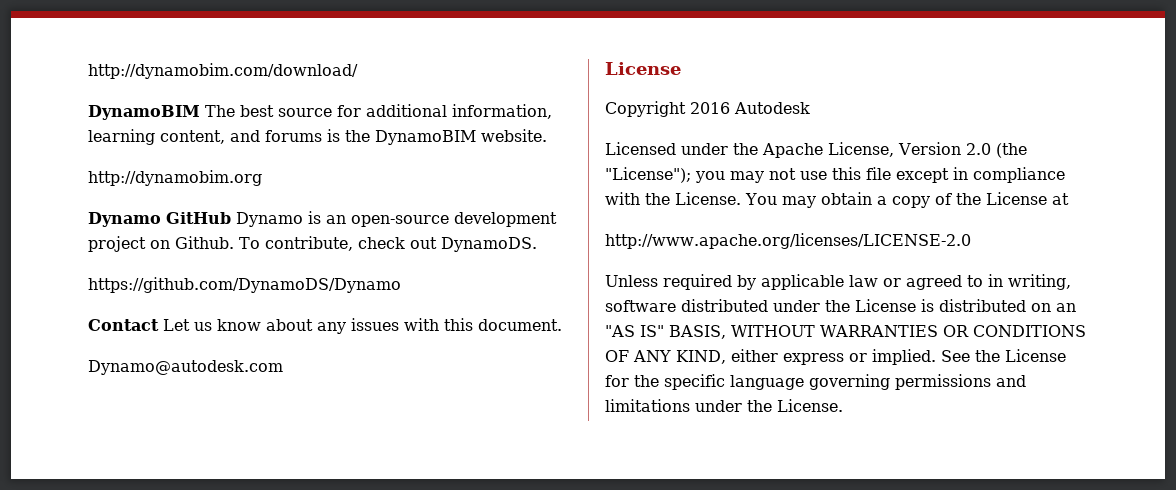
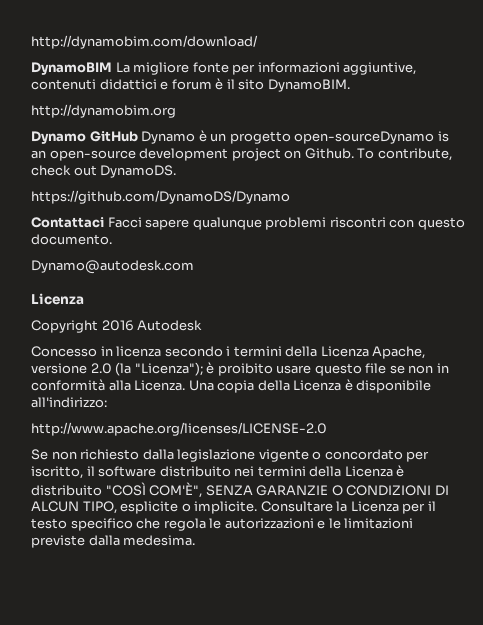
[205,104,552,119] [88,129,547,145] The best source for additional information, learning content, and forums is the DynamoBIM website. -> [115,62,417,75] [31,78,350,92] La migliore fonte per informazioni aggiuntive, contenuti didattici e forum è il sito DynamoBIM.
(303, 219) none -> [198,130,435,144] è un progetto open-sourceDynamo
[88,318,562,334] Contact Let us know about any issues with this document. -> [31,217,465,230] [31,234,112,245] Contattaci Facci sapere qualunque problemi riscontri con questo documento.
[605,62,681,75] License -> [31,293,84,305] Licenza
[605,142,1027,158] [605,167,1065,183] [605,192,1069,208] [605,233,971,249] [605,274,1071,290] [605,299,1076,312] [605,325,1086,339] [605,349,1066,365] [605,374,1026,390] [605,399,843,412] Licensed under the Apache License, Version 2.0 (the "License"); you may not use this file except in compliance with the License. You may obtain a copy of the License at // http://www.apache.org/licenses/LICENSE-2.0 // Unless required by applicable law or agreed to in writing, software distributed under the License is distributed on an "AS IS" BASIS, WITHOUT WARRANTIES OR CONDITIONS OF ANY KIND, either express or implied. See the License for the specific language governing permissions and limitations under the License. -> [31,346,426,359] [31,362,449,376] [31,379,432,393] [31,397,107,408] [31,422,327,436] [31,449,430,462] [31,465,405,479] [31,482,449,498] [31,501,436,514] [31,518,414,531] [31,535,196,548] Concesso in licenza secondo i termini della Licenza Apache, versione 2.0 (la "Licenza"); è proibito usare questo file se non in conformità alla Licenza. Una copia della Licenza è disponibile all'indirizzo: // http://www.apache.org/licenses/LICENSE-2.0 // Se non richiesto dalla legislazione vigente o concordato per iscritto, il software distribuito nei termini della Licenza è distribuito "COSÌ COM'È", SENZA GARANZIE O CONDIZIONI DI ALCUN TIPO, esplicite o implicite. Consultare la Licenza per il testo specifico che regola le autorizzazioni e le limitazioni previste dalla medesima.

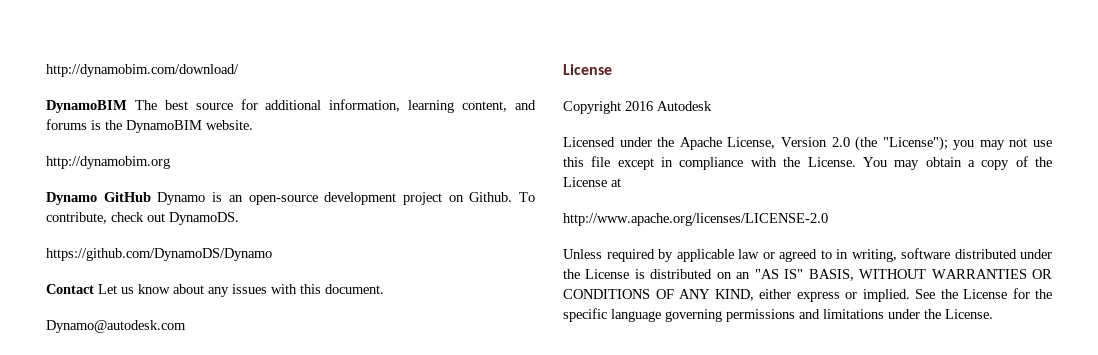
[115,62,417,75] [31,78,350,92] La migliore fonte per informazioni aggiuntive, contenuti didattici e forum è il sito DynamoBIM. -> [134,99,537,113] [46,119,253,133] The best source for additional information, learning content, and forums is the DynamoBIM website.
[198,130,435,144] è un progetto open-sourceDynamo -> (206, 198) none
[31,217,465,230] [31,234,112,245] Contattaci Facci sapere qualunque problemi riscontri con questo documento. -> [46,284,384,297] Contact Let us know about any issues with this document.
[31,293,84,305] Licenza -> [563,64,612,75] License
[31,346,426,359] [31,362,449,376] [31,379,432,393] [31,397,107,408] [31,422,327,436] [31,449,430,462] [31,465,405,479] [31,482,449,498] [31,501,436,514] [31,518,414,531] [31,535,196,548] Concesso in licenza secondo i termini della Licenza Apache, versione 2.0 (la "Licenza"); è proibito usare questo file se non in conformità alla Licenza. Una copia della Licenza è disponibile all'indirizzo: // http://www.apache.org/licenses/LICENSE-2.0 // Se non richiesto dalla legislazione vigente o concordato per iscritto, il software distribuito nei termini della Licenza è distribuito "COSÌ COM'È", SENZA GARANZIE O CONDIZIONI DI ALCUN TIPO, esplicite o implicite. Consultare la Licenza per il testo specifico che regola le autorizzazioni e le limitazioni previste dalla medesima. -> [563,136,1052,151] [563,156,1052,170] [563,177,621,187] [563,213,828,226] [563,248,1052,262] [563,269,1052,281] [563,288,1052,302] [563,308,993,322] Licensed under the Apache License, Version 2.0 (the "License"); you may not use this file except in compliance with the License. You may obtain a copy of the License at // http://www.apache.org/licenses/LICENSE-2.0 // Unless required by applicable law or agreed to in writing, software distributed under the License is distributed on an "AS IS" BASIS, WITHOUT WARRANTIES OR CONDITIONS OF ANY KIND, either express or implied. See the License for the specific language governing permissions and limitations under the License.

